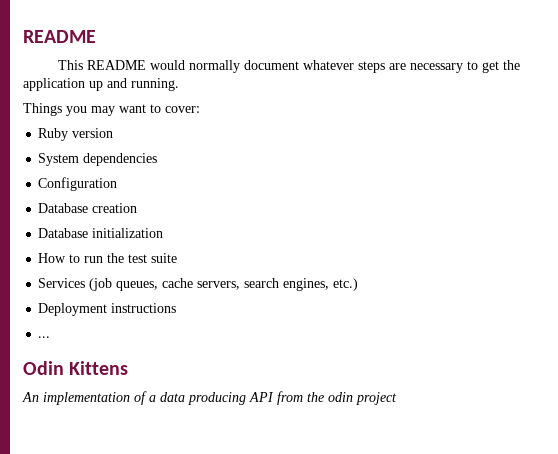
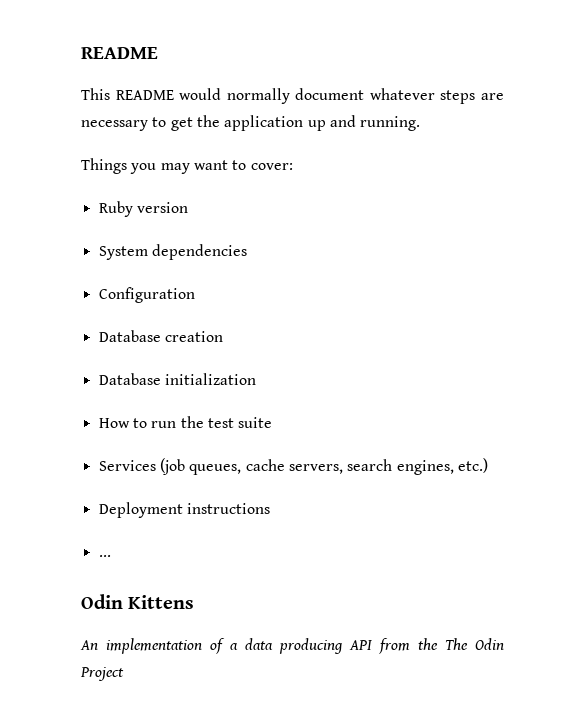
[328,392,397,405] odin project -> [445,638,504,650] [80,667,124,681] The Odin Project

